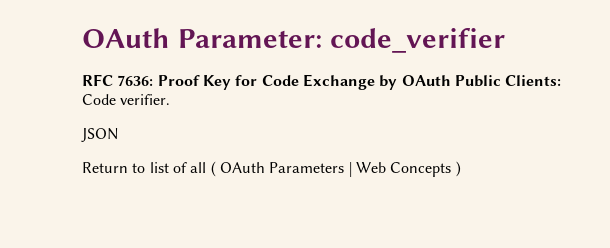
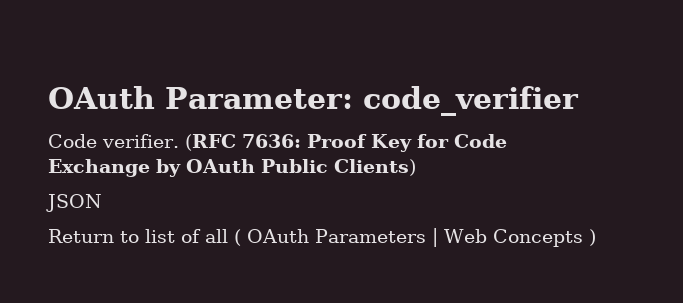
[82,74,113,86] RFC -> [48,134,236,151] Code verifier. (RFC
[505,75,562,86] [82,94,171,105] Clients: Code verifier. -> [334,159,416,176] Clients)

